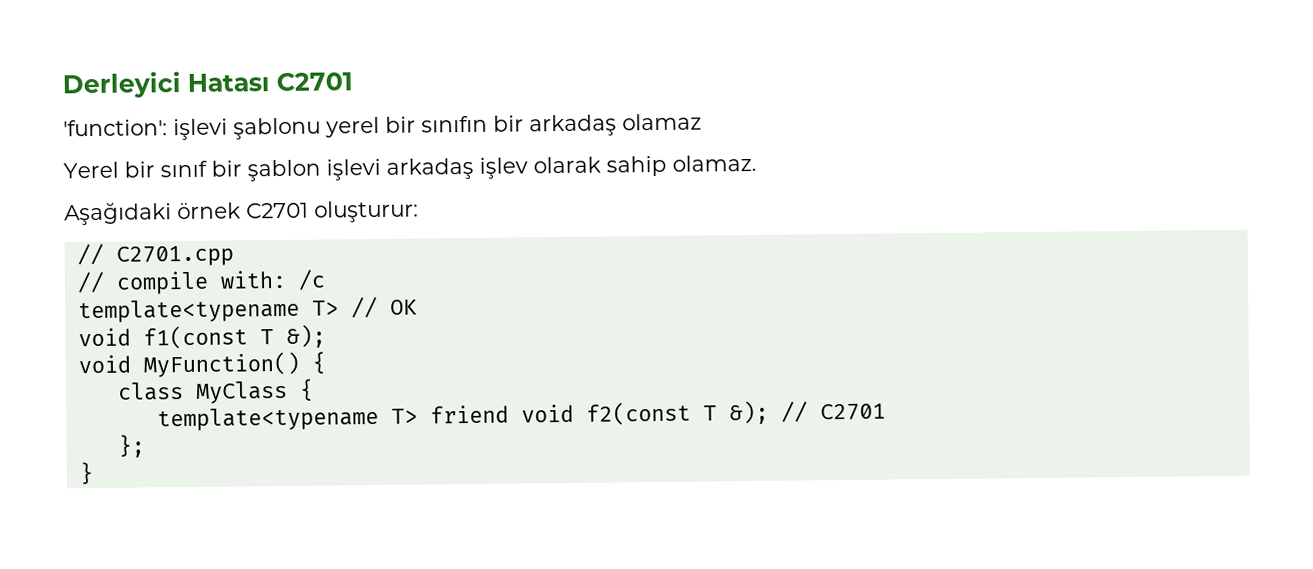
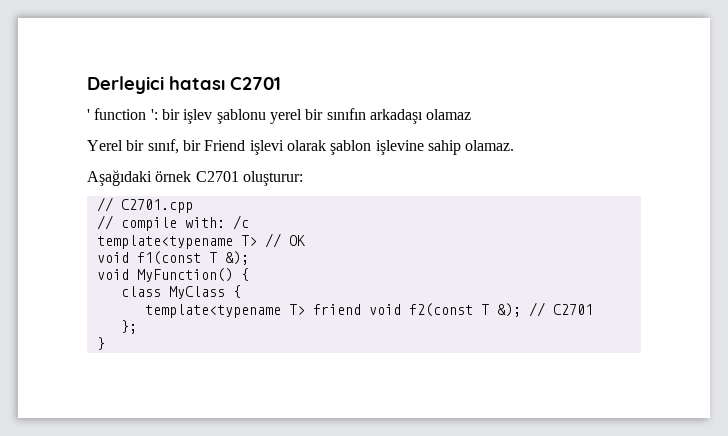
[187,72,353,92] [63,118,228,141] Hatası C2701 // 'function': işlevi -> [169,76,281,90] [87,108,213,124] hatası C2701 // ' function ': bir işlev
[493,114,617,137] bir arkadaş -> [369,109,423,124] arkadaşı
[160,156,601,182] sınıf bir şablon işlevi arkadaş işlev olarak -> [147,139,424,155] sınıf, bir Friend işlevi olarak şablon işlevine

